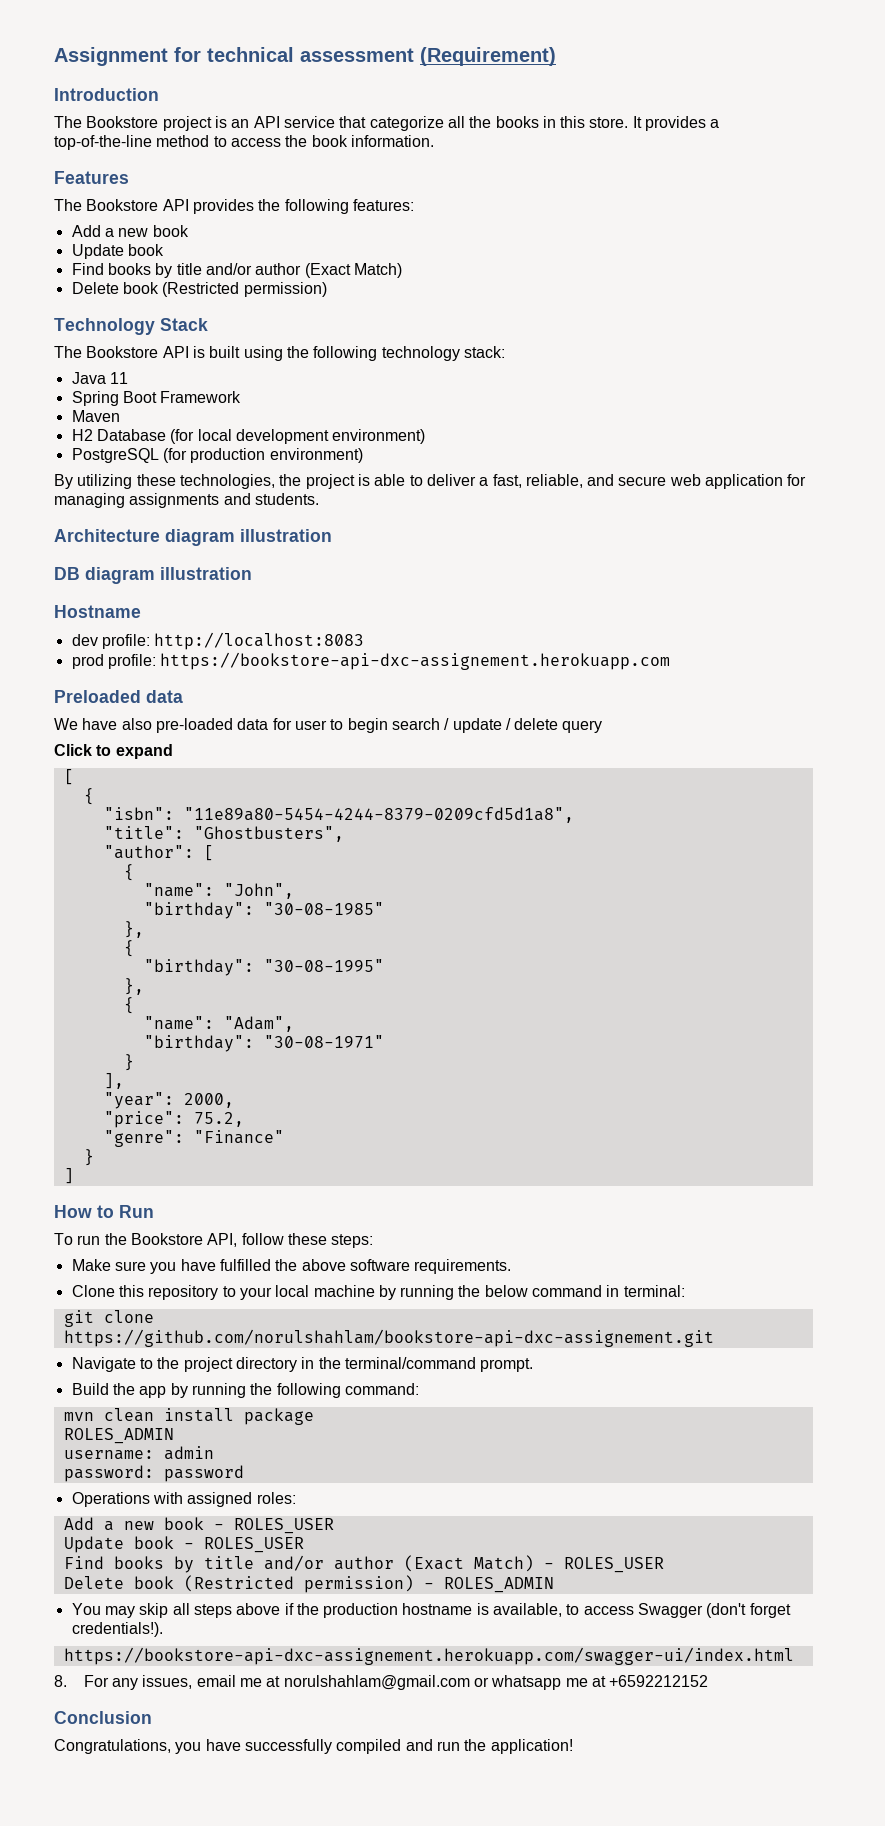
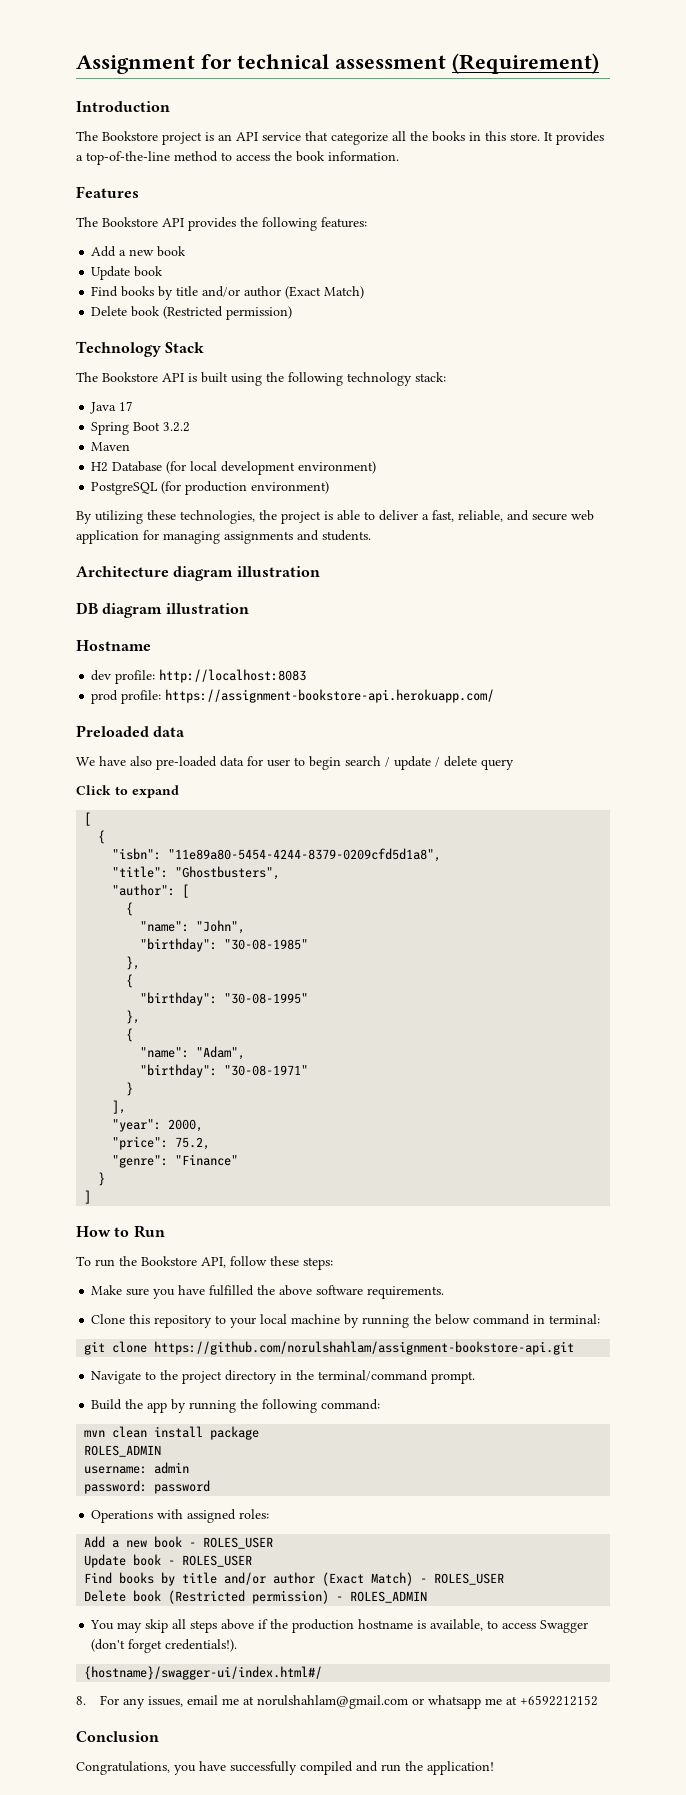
[109,372,128,384] 11 -> [119,401,134,411] 17
[160,391,242,403] Framework -> [163,422,191,432] 3.2.2
[160,652,671,670] https://bookstore-api-dxc-assignement.herokuapp.com -> [165,689,495,703] https://assignment-bookstore-api.herokuapp.com/
[63,1329,714,1347] https://github.com/norulshahlam/bookstore-api-dxc-assignement.git -> [154,1341,575,1355] https://github.com/norulshahlam/assignment-bookstore-api.git
[63,1647,794,1665] https://bookstore-api-dxc-assignement.herokuapp.com/swagger-ui/index.html -> [84,1666,323,1680] {hostname}/swagger-ui/index.html#/

